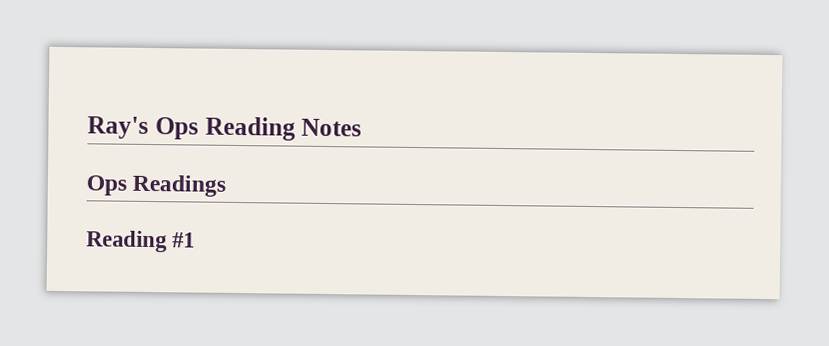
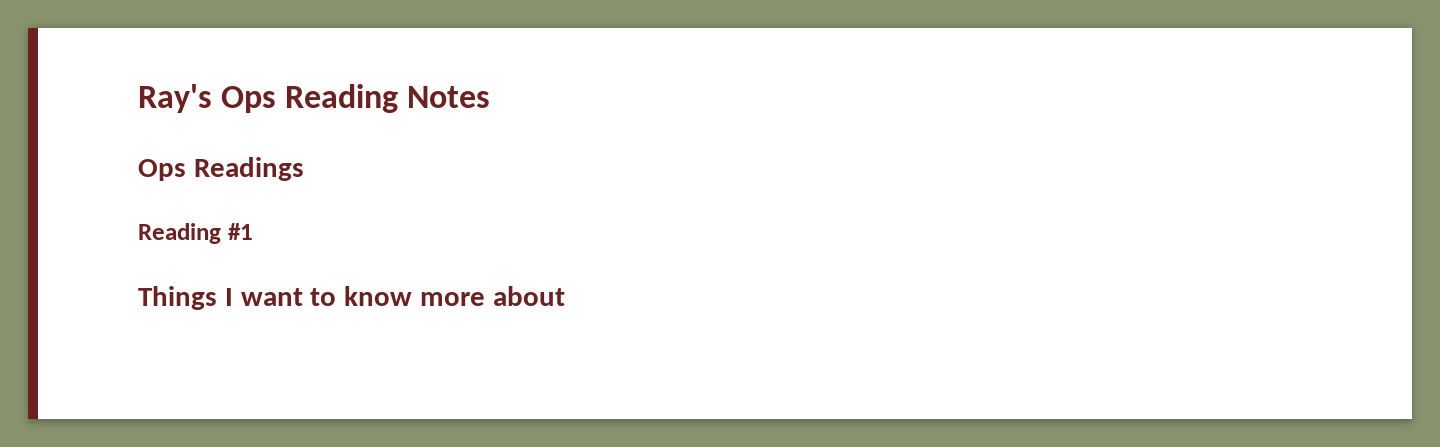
(196, 240) none -> [138,286,565,310] // Things I want to know more about

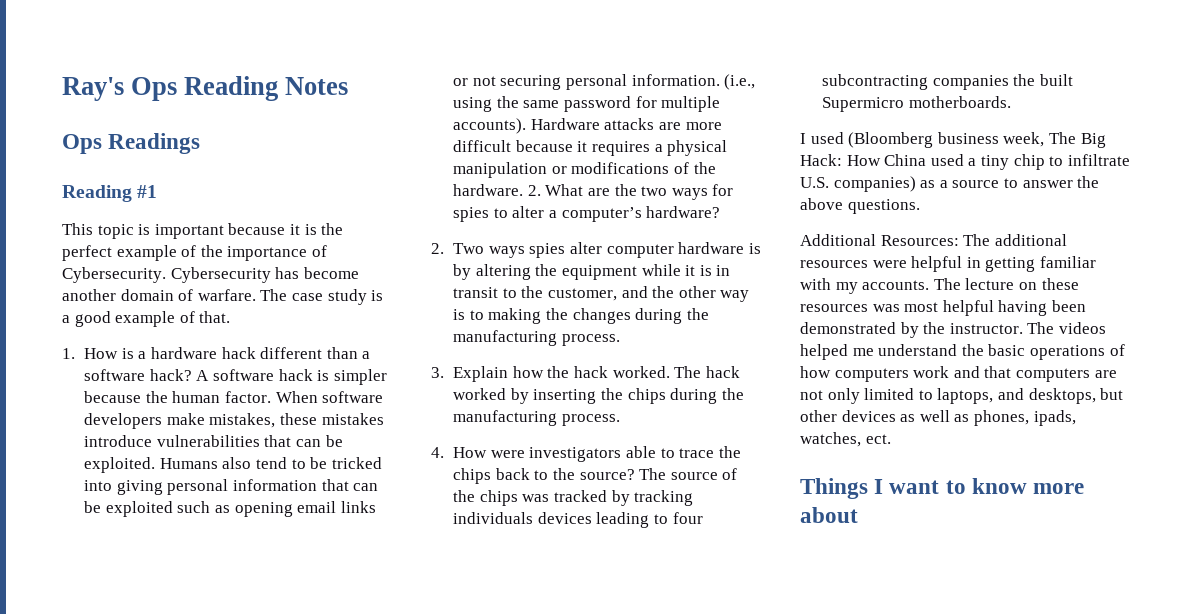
(253, 231) none -> [62,223,344,239] [62,245,327,261] [62,267,359,283] [62,289,384,305] [62,311,231,327] [62,347,371,359] [84,369,387,385] [84,391,384,403] [84,413,384,429] [84,435,343,447] [84,457,382,473] [84,479,379,495] [84,501,376,517] [453,74,756,90] [453,96,721,112] [453,118,722,134] [453,140,728,156] [453,162,716,178] [453,184,734,200] [453,206,721,222] [431,242,761,258] [453,264,731,280] [453,286,750,302] [453,308,709,324] [453,330,620,346] [431,366,740,382] [453,388,744,404] [453,410,620,426] [431,446,741,462] [453,468,738,484] [453,490,694,506] [453,512,703,528] [822,74,1073,90] [822,96,1011,112] [800,132,1106,148] [800,154,1130,170] [800,176,1100,192] [800,198,920,214] [800,234,1067,246] [800,256,1096,272] [800,278,1079,294] [800,300,1086,316] [800,322,1106,338] [800,344,1125,360] [800,366,1117,382] [800,388,1124,404] [800,410,1076,426] [800,432,891,447] // This topic is important because it is the perfect example of the importance of Cybersecurity. Cybersecurity has become another domain of warfare. The case study is a good example of that. // 1. How is a hardware hack different than a software hack? A software hack is simpler because the human factor. When software developers make mistakes, these mistakes introduce vulnerabilities that can be exploited. Humans also tend to be tricked into giving personal information that can be exploited such as opening email links or not securing personal information. (i.e., using the same password for multiple accounts). Hardware attacks are more difficult because it requires a physical manipulation or modifications of the hardware. 2. What are the two ways for spies to alter a computer’s hardware? // 2. Two ways spies alter computer hardware is by altering the equipment while it is in transit to the customer, and the other way is to making the changes during the manufacturing process. // 3. Explain how the hack worked. The hack worked by inserting the chips during the manufacturing process. // 4. How were investigators able to trace the chips back to the source? The source of the chips was tracked by tracking individuals devices leading to four subcontracting companies the built Supermicro motherboards. // I used (Bloomberg business week, The Big Hack: How China used a tiny chip to infiltrate U.S. companies) as a source to answer the above questions. // Additional Resources: The additional resources were helpful in getting familiar with my accounts. The lecture on these resources was most helpful having been demonstrated by the instructor. The videos helped me understand the basic operations of how computers work and that computers are not only limited to laptops, and desktops, but other devices as well as phones, ipads, watches, ect.

